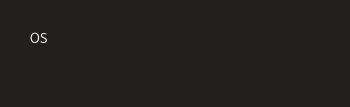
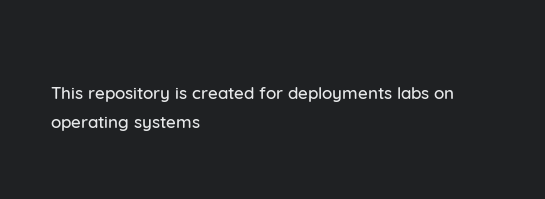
[30,32,48,43] OS -> [51,87,454,102] [51,116,200,131] This repository is created for deployments labs on operating systems

